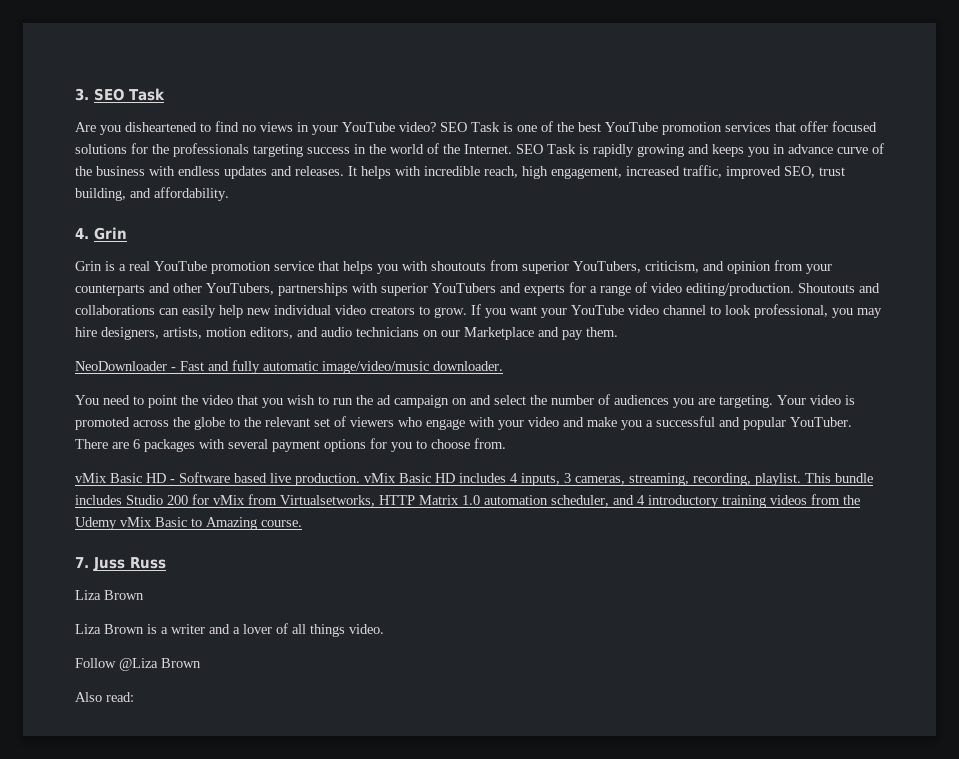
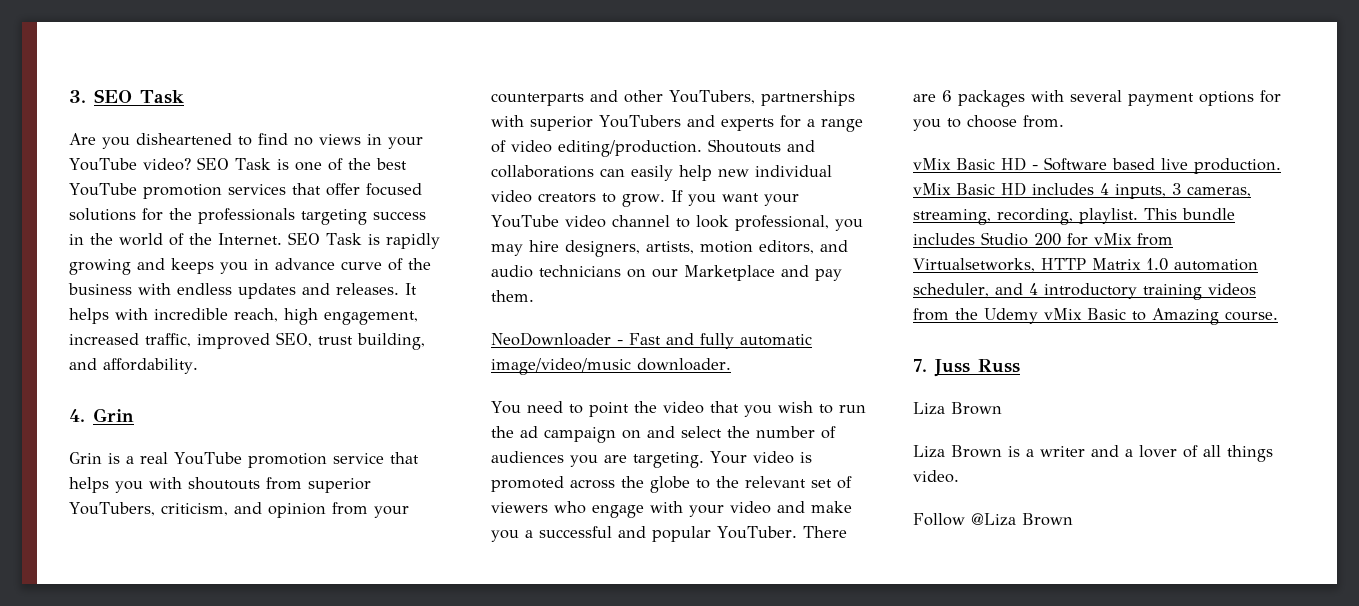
[75,692,134,702] // Also read: -> (1073, 519) none

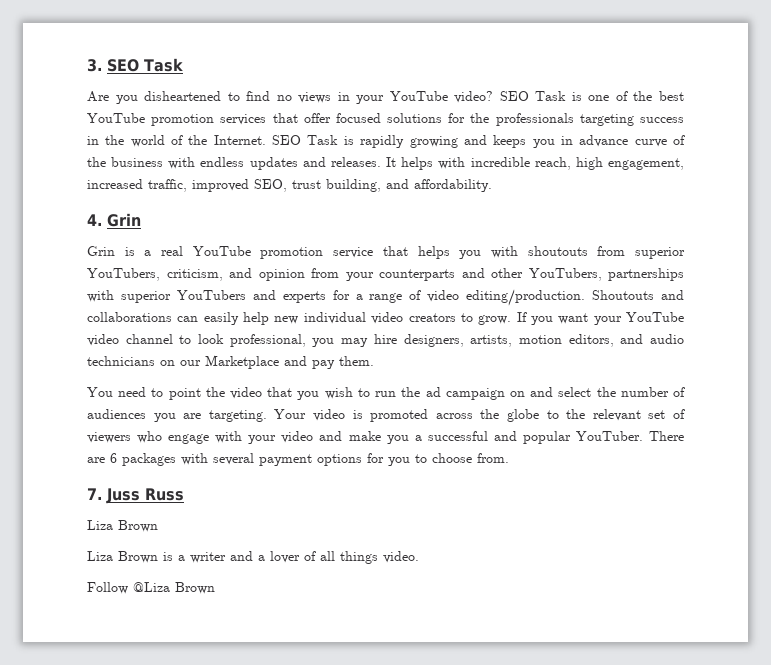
[491,332,812,349] [491,358,731,375] // NeoDownloader - Fast and fully automatic image/video/music downloader. -> (374, 361) none
[913,157,1281,174] [913,182,1251,199] [913,208,1235,225] [913,232,1173,246] [913,258,1258,272] [913,283,1256,300] [913,308,1278,325] // vMix Basic HD - Software based live production. vMix Basic HD includes 4 inputs, 3 cameras, streaming, recording, playlist. This bundle includes Studio 200 for vMix from Virtualsetworks, HTTP Matrix 1.0 automation scheduler, and 4 introductory training videos from the Udemy vMix Basic to Amazing course. -> (509, 458) none

